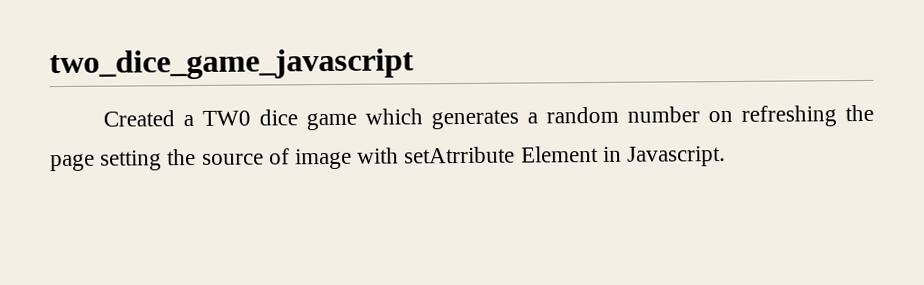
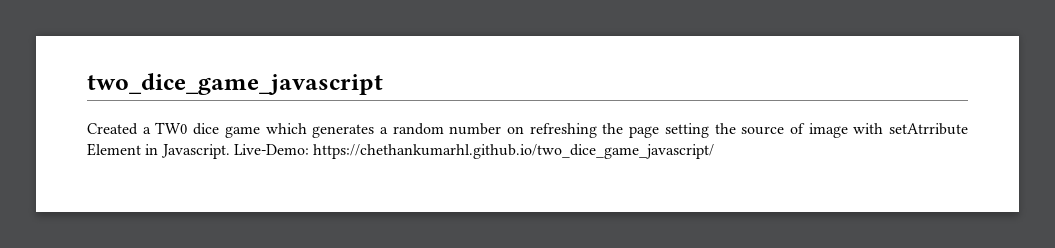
(727, 156) none -> [233,144,715,159] Live-Demo: https://chethankumarhl.github.io/two_dice_game_javascript/

